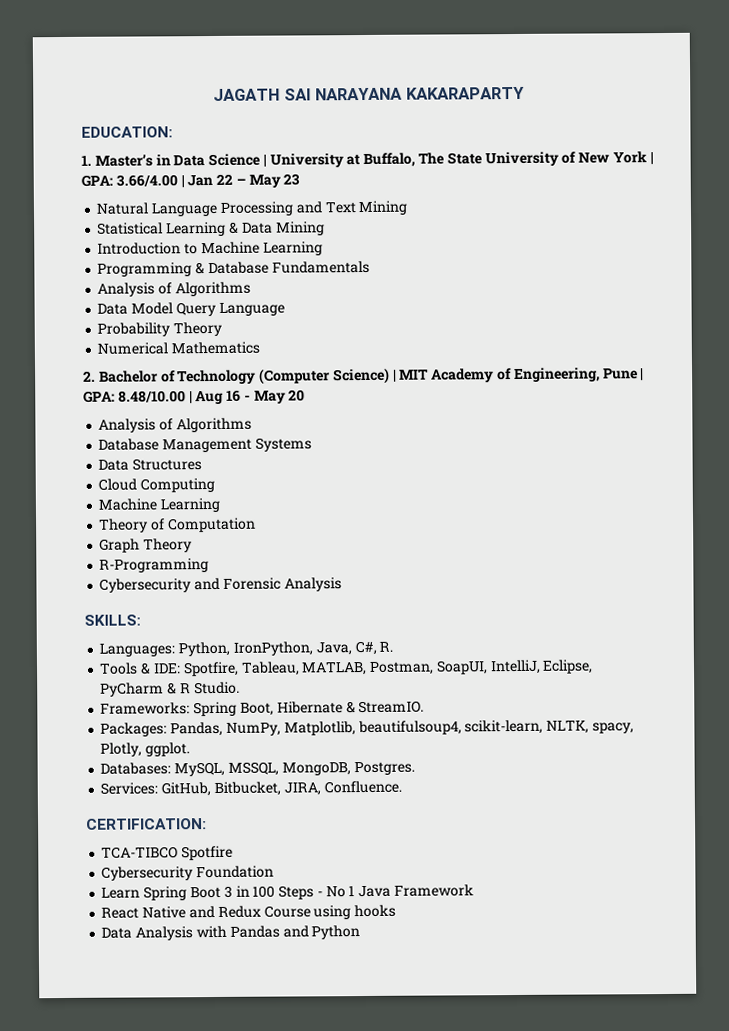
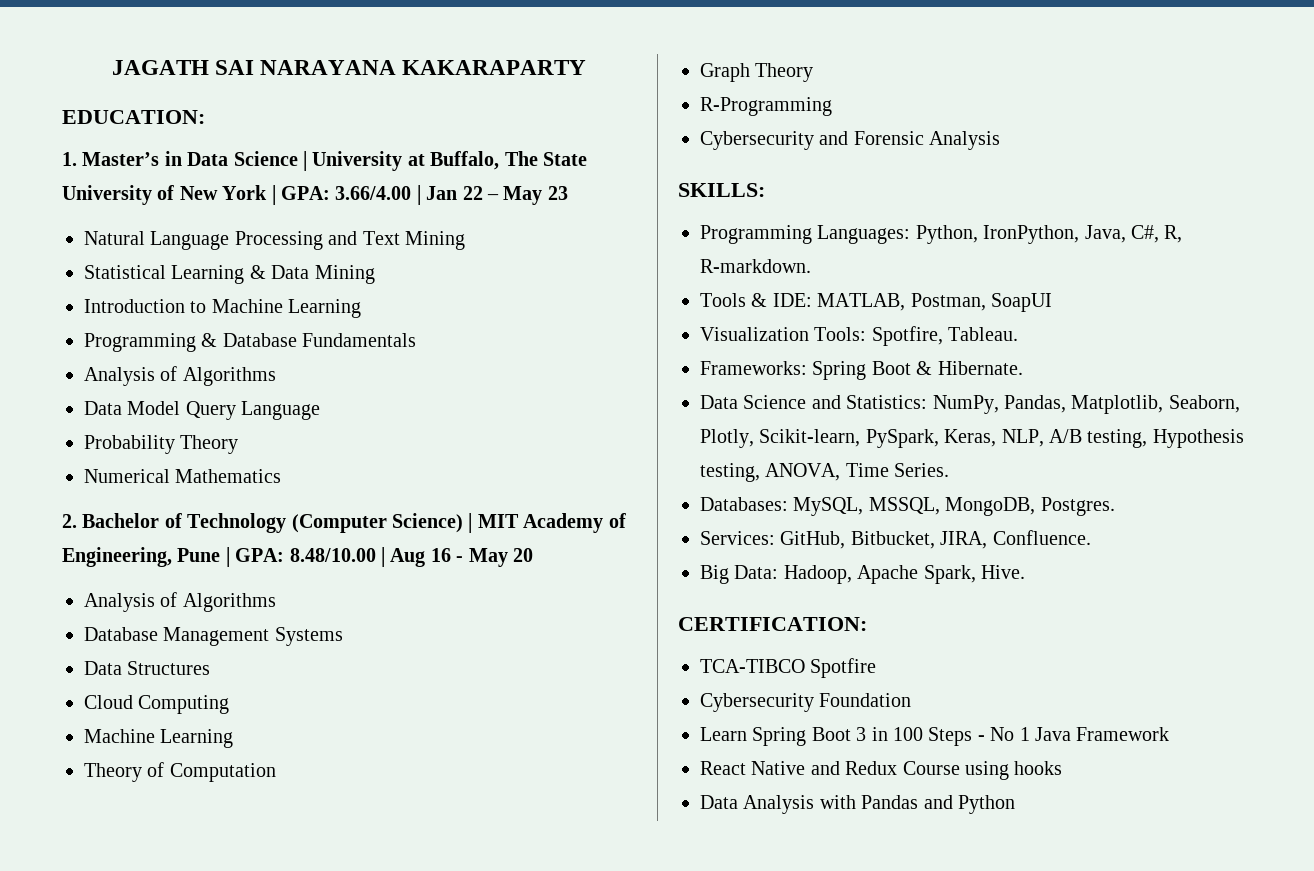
(141, 620) none -> [700,225,812,244] Programming
[379,641,394,652] R. -> [1164,225,1183,243] [700,259,811,273] R, R-markdown.
[182,659,594,677] [100,681,240,697] [100,700,425,717] [100,719,634,737] [100,742,191,757] Spotfire, Tableau, MATLAB, Postman, SoapUI, IntelliJ, Eclipse, PyCharm & R Studio. // Frameworks: Spring Boot, Hibernate & StreamIO. // Packages: Pandas, NumPy, Matplotlib, beautifulsoup4, scikit-learn, NLTK, spacy, Plotly, ggplot. -> [817,293,1052,312] [700,326,1019,346] [700,361,1023,380] [700,395,1240,414] [700,429,1244,448] [700,463,950,482] MATLAB, Postman, SoapUI // Visualization Tools: Spotfire, Tableau. // Frameworks: Spring Boot & Hibernate. // Data Science and Statistics: NumPy, Pandas, Matplotlib, Seaborn, Plotly, Scikit-learn, PySpark, Keras, NLP, A/B testing, Hypothesis testing, ANOVA, Time Series.
(402, 787) none -> [700,565,1025,584] // Big Data: Hadoop, Apache Spark, Hive.

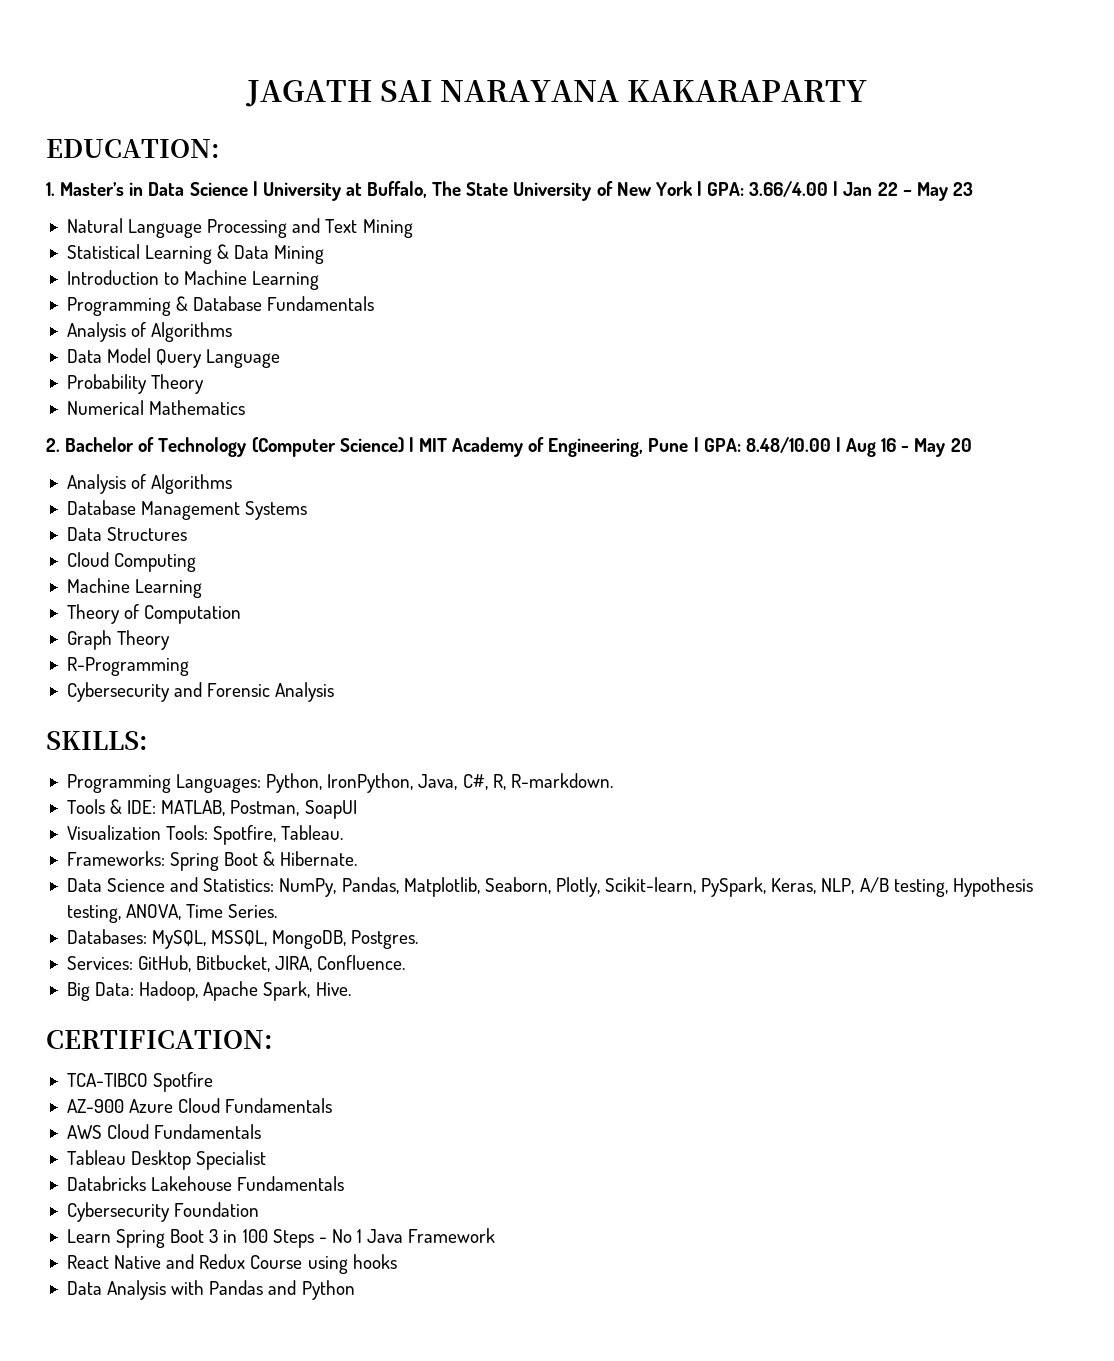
(877, 668) none -> [66,1098,333,1113] [66,1124,262,1139] [66,1150,267,1170] [66,1176,345,1191] // AZ-900 Azure Cloud Fundamentals // AWS Cloud Fundamentals // Tableau Desktop Specialist // Databricks Lakehouse Fundamentals

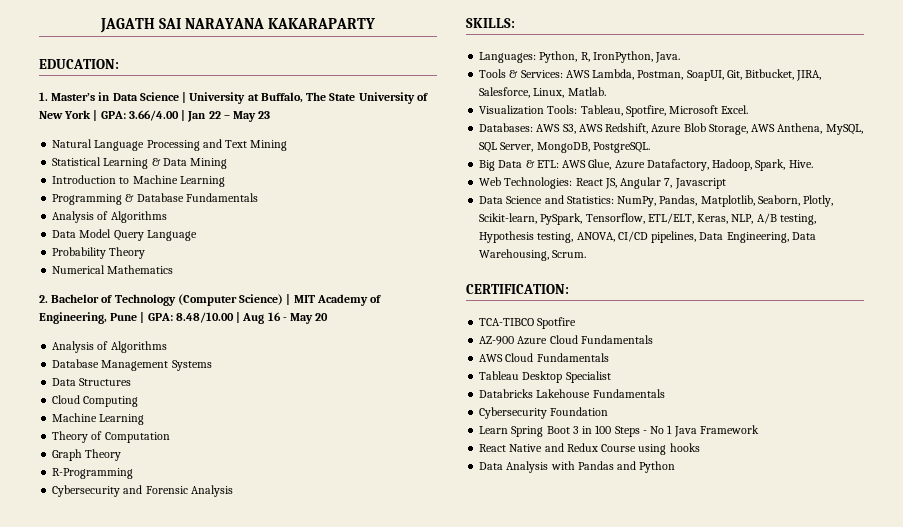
[66,774,171,793] Programming -> (515, 23) none
[327,773,613,793] [66,799,357,819] [66,825,344,845] [66,851,358,871] IronPython, Java, C#, R, R-markdown. // Tools & IDE: MATLAB, Postman, SoapUI // Visualization Tools: Spotfire, Tableau. // Frameworks: Spring Boot & Hibernate. -> [580,51,681,63] [479,69,822,81] [479,87,606,98] [479,105,749,117] [479,123,863,135] [479,142,650,153] [479,159,813,171] [479,177,726,189] R, IronPython, Java. // Tools & Services: AWS Lambda, Postman, SoapUI, Git, Bitbucket, JIRA, Salesforce, Linux, Matlab. // Visualization Tools: Tableau, Spotfire, Microsoft Excel. // Databases: AWS S3, AWS Redshift, Azure Blob Storage, AWS Anthena, MySQL, SQL Server, MongoDB, PostgreSQL. // Big Data & ETL: AWS Glue, Azure Datafactory, Hadoop, Spark, Hive. // Web Technologies: React JS, Angular 7, Javascript
(767, 887) none -> [585,213,694,224] Tensorflow, ETL/ELT,
[186,904,278,918] [66,929,419,949] [66,955,406,972] [66,981,351,1001] Time Series. // Databases: MySQL, MSSQL, MongoDB, Postgres. // Services: GitHub, Bitbucket, JIRA, Confluence. // Big Data: Hadoop, Apache Spark, Hive. -> [617,231,816,243] [479,249,587,261] CI/CD pipelines, Data Engineering, Data Warehousing, Scrum.

